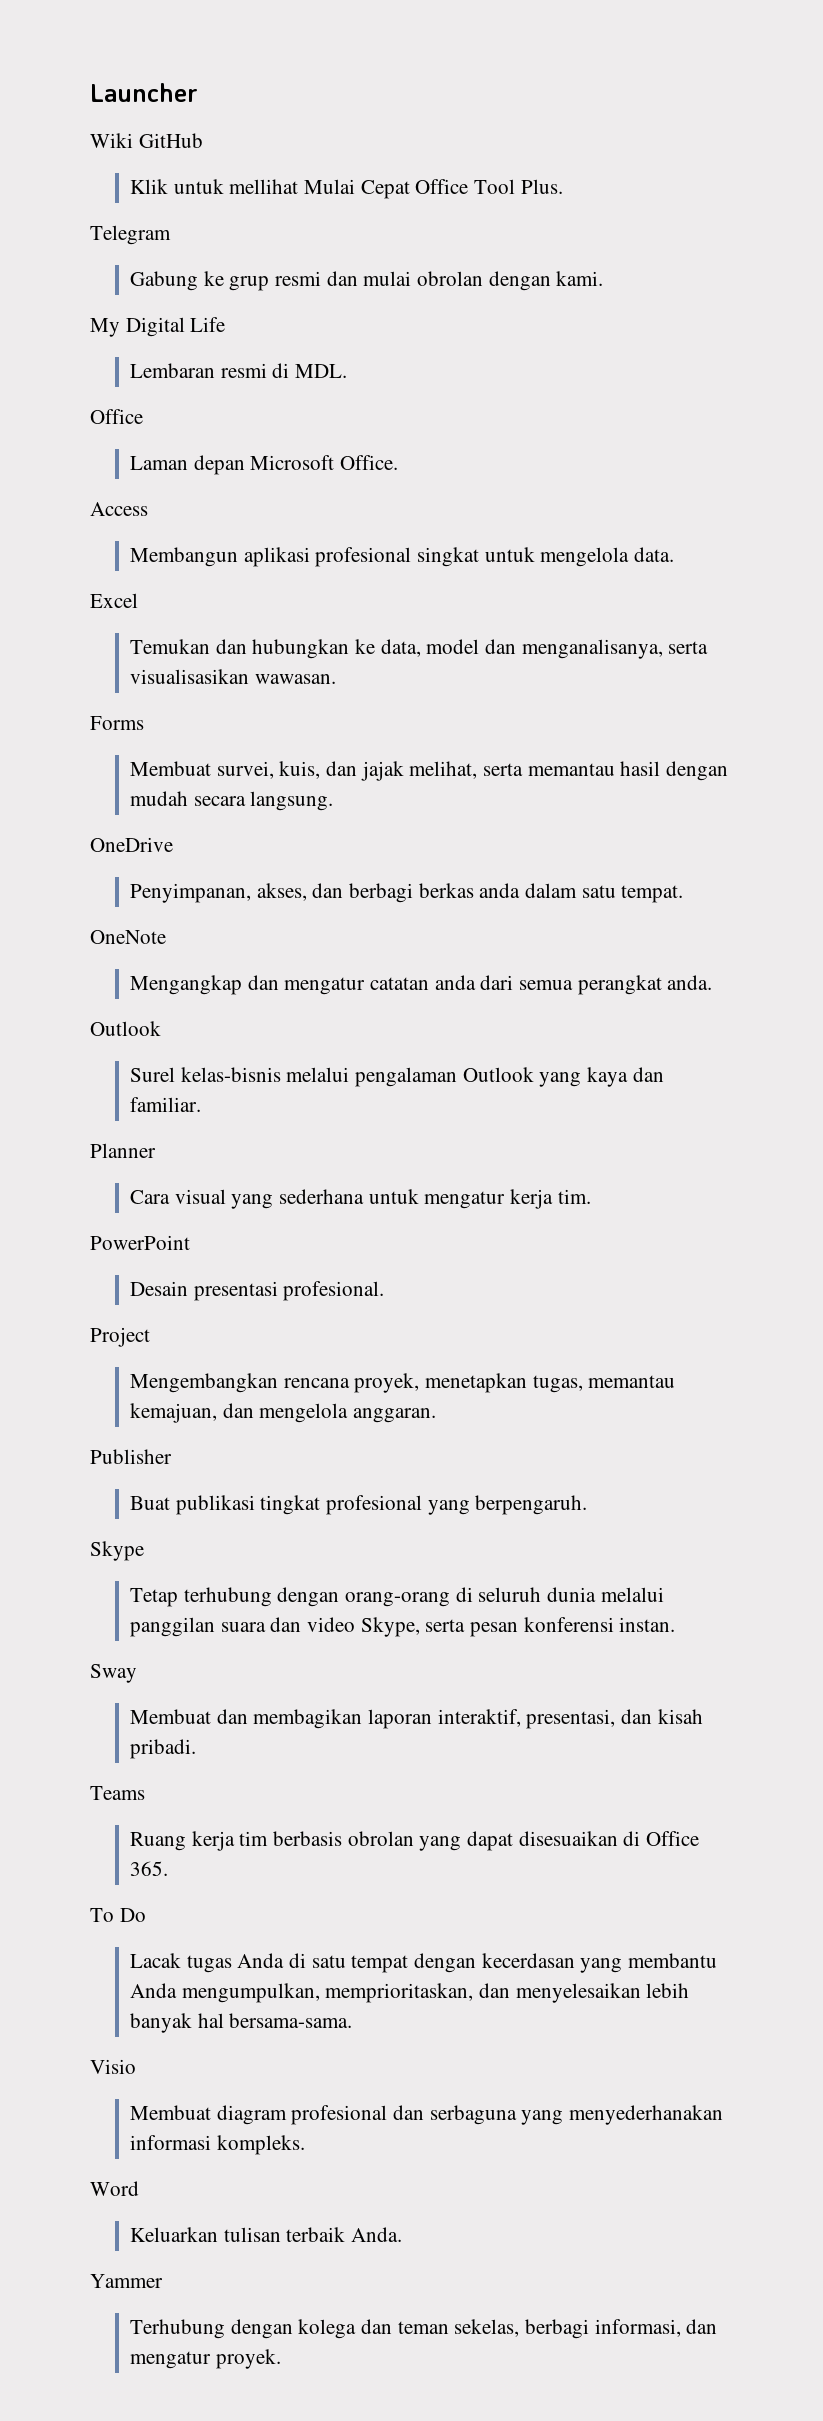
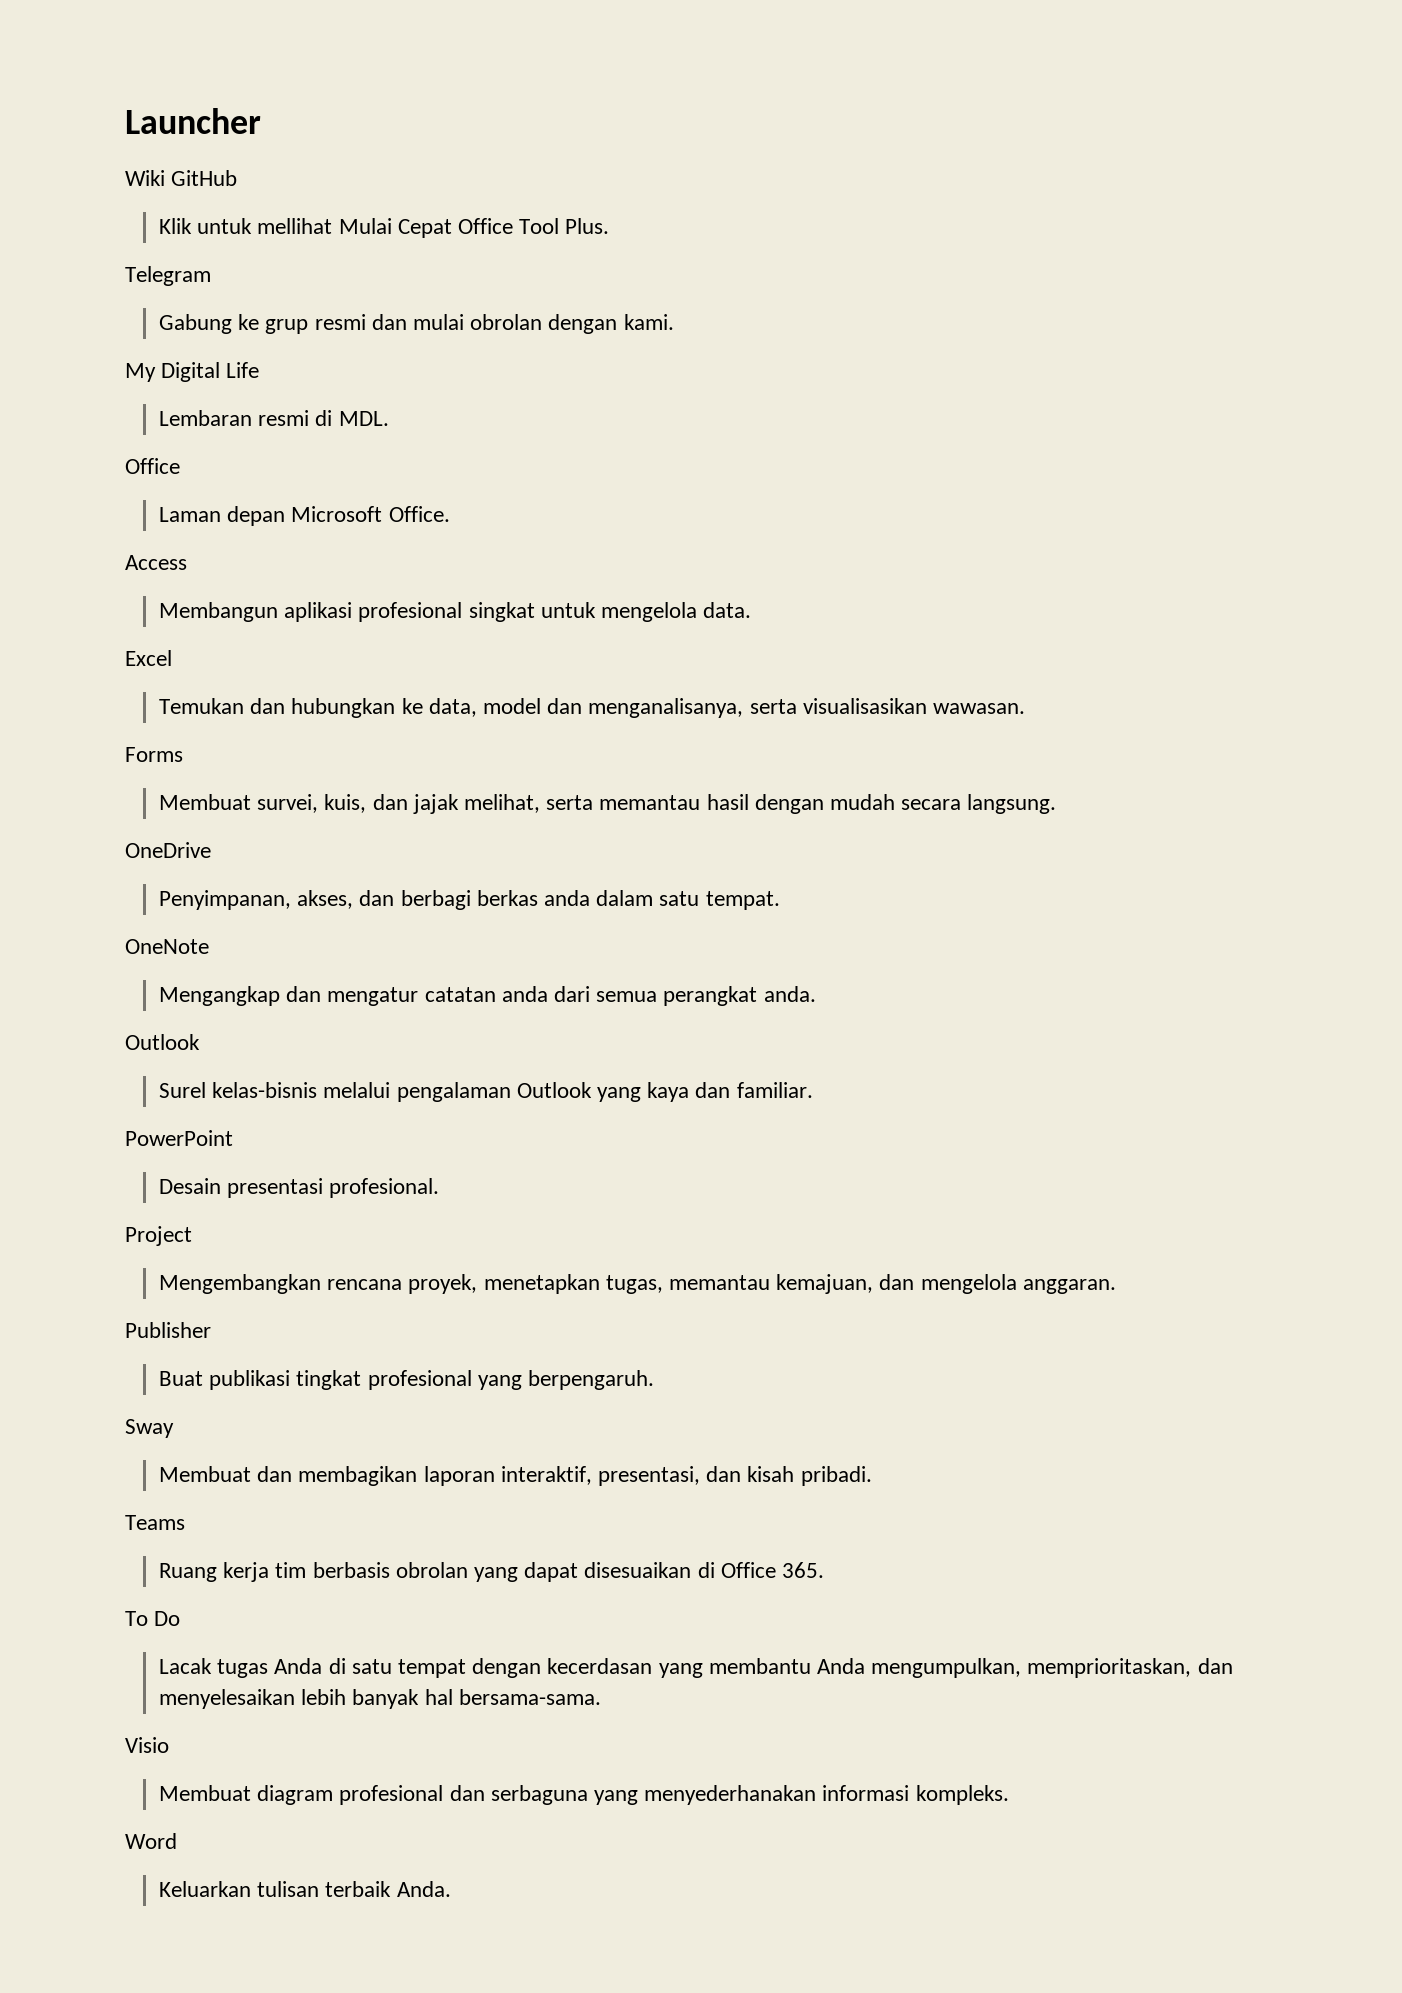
[90,1143,156,1158] [130,1189,591,1209] // Planner // Cara visual yang sederhana untuk mengatur kerja tim. -> (813, 1090) none
[90,1541,144,1561] [130,1587,664,1607] [130,1617,676,1637] // Skype // Tetap terhubung dengan orang-orang di seluruh dunia melalui panggilan suara dan video Skype, serta pesan konferensi instan. -> (654, 1380) none
[90,2274,163,2288] [130,2319,718,2339] [130,2349,281,2369] // Yammer // Terhubung dengan kolega dan teman sekelas, berbagi informasi, dan mengatur proyek. -> (451, 1889) none

